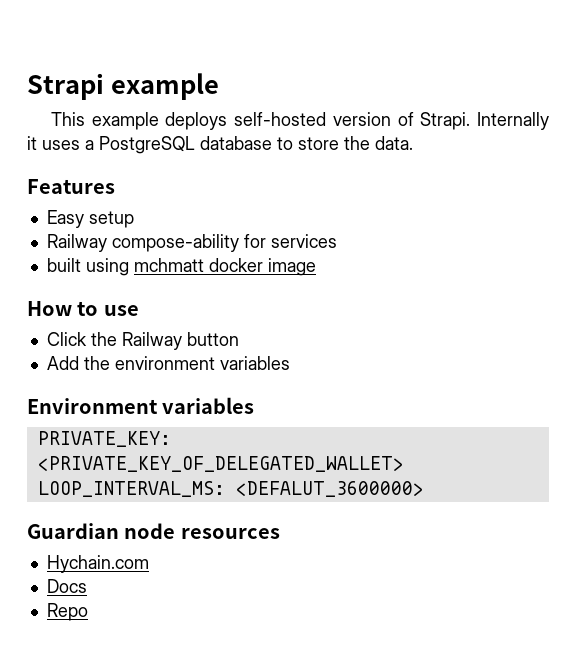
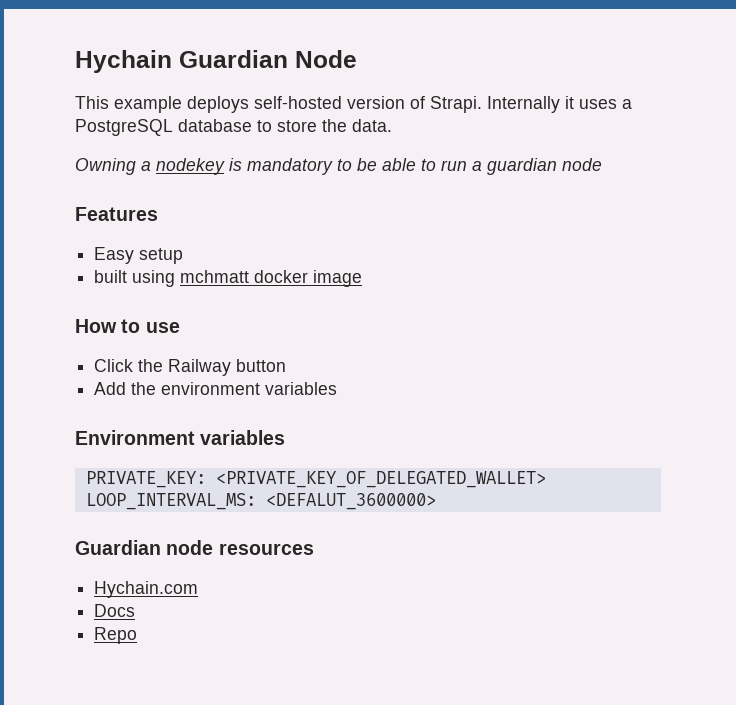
[27,73,219,100] Strapi example -> [75,50,357,73] Hychain Guardian Node
(413, 143) none -> [75,158,602,175] // Owning a nodekey is mandatory to be able to run a guardian node
[46,234,337,252] // Railway compose-ability for services -> (184, 256) none

